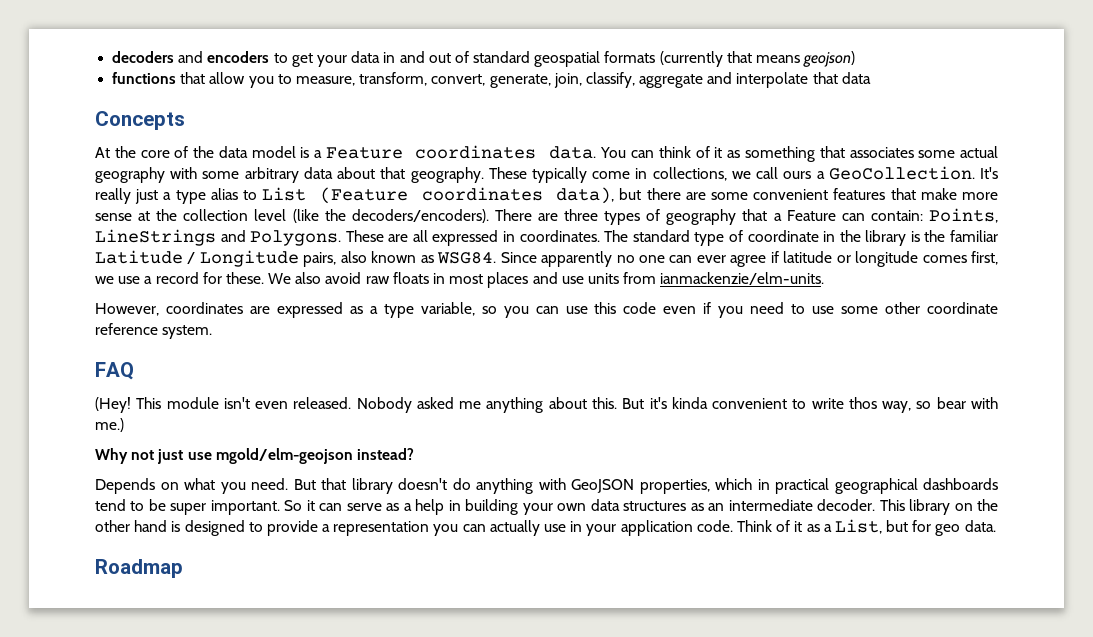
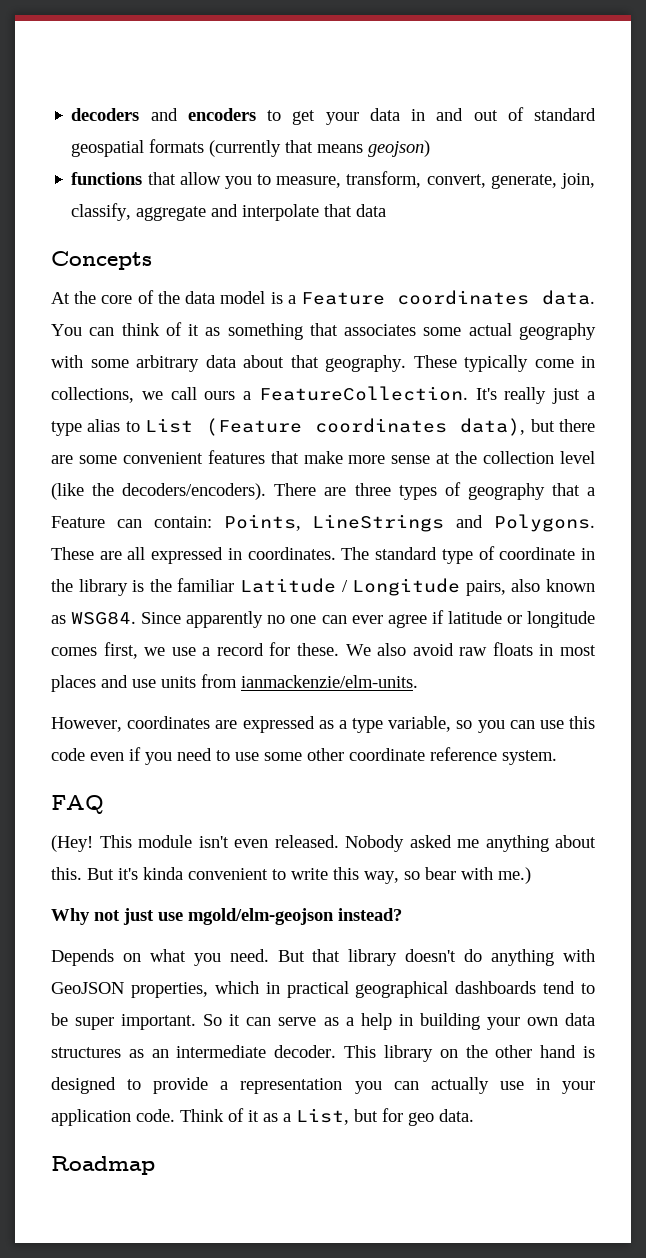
[828,166,975,180] GeoCollection. -> [258,386,468,401] FeatureCollection.
[848,397,877,409] thos -> [333,867,359,880] this

